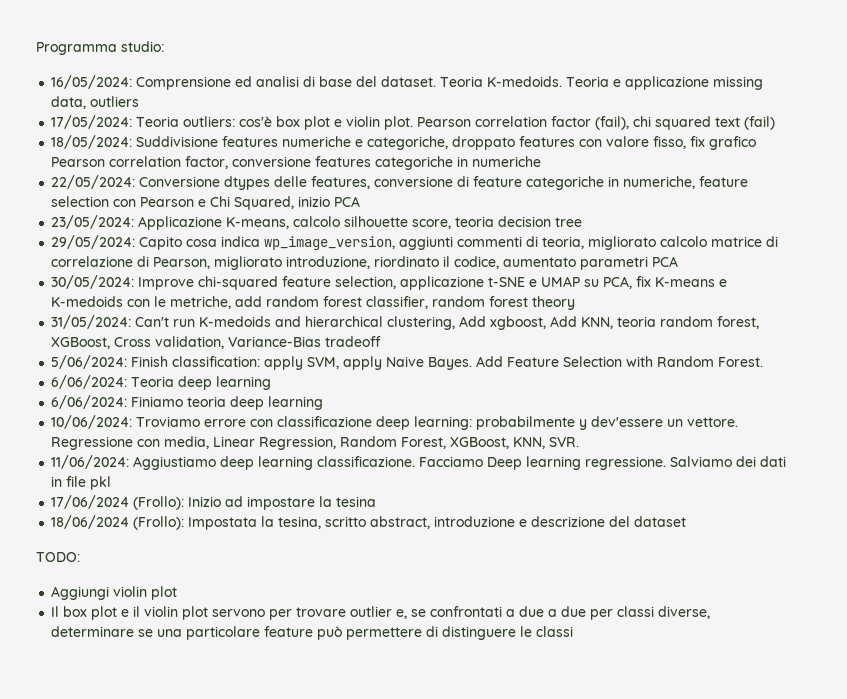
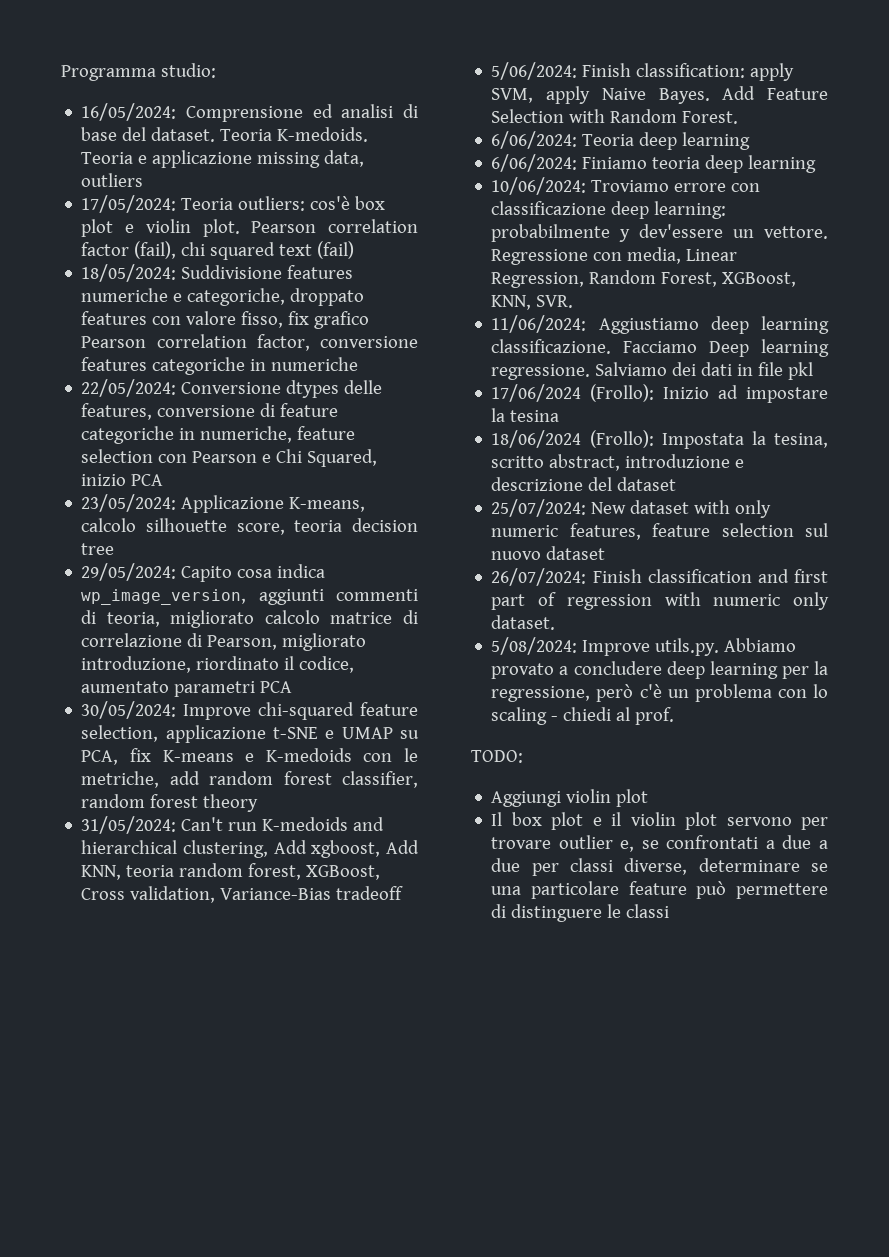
(687, 521) none -> [491,499,772,518] [491,523,828,540] [491,546,606,560] [491,568,828,586] [491,592,829,610] [491,615,556,630] [491,637,797,656] [491,661,828,679] [491,684,828,702] [491,707,675,725] // 25/07/2024: New dataset with only numeric features, feature selection sul nuovo dataset // 26/07/2024: Finish classification and first part of regression with numeric only dataset. // 5/08/2024: Improve utils.py. Abbiamo provato a concludere deep learning per la regressione, però c'è un problema con lo scaling - chiedi al prof.

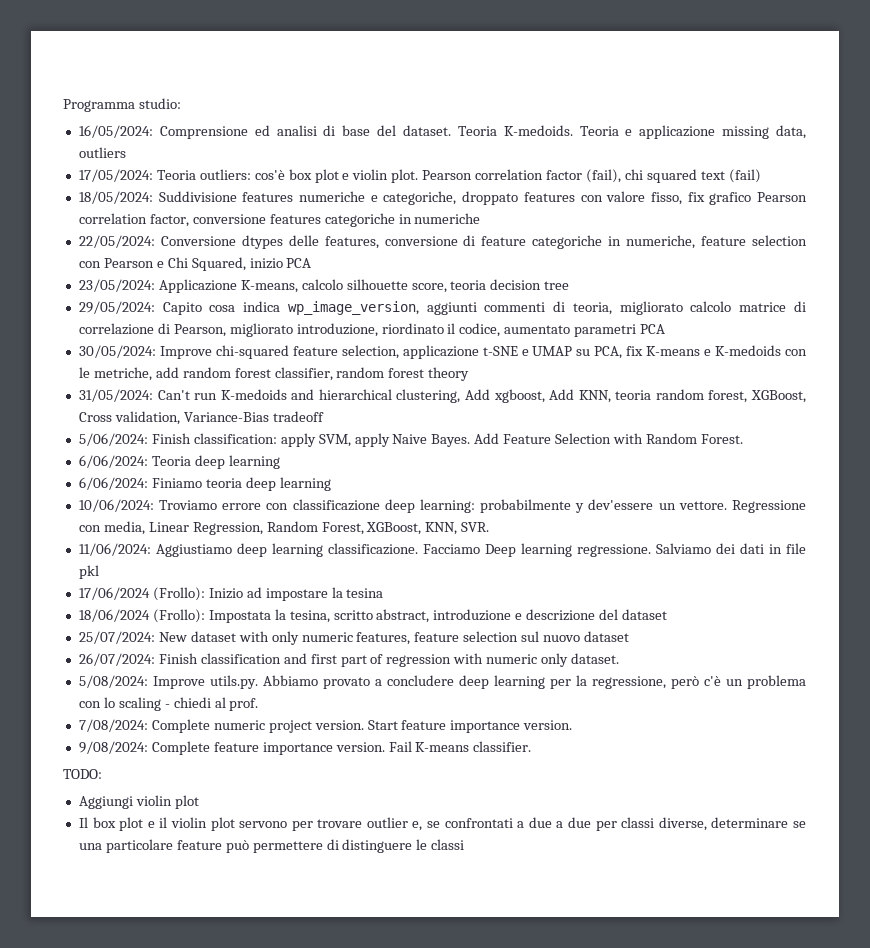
(675, 716) none -> [78,719,573,733] [78,741,532,755] // 7/08/2024: Complete numeric project version. Start feature importance version. // 9/08/2024: Complete feature importance version. Fail K-means classifier.

